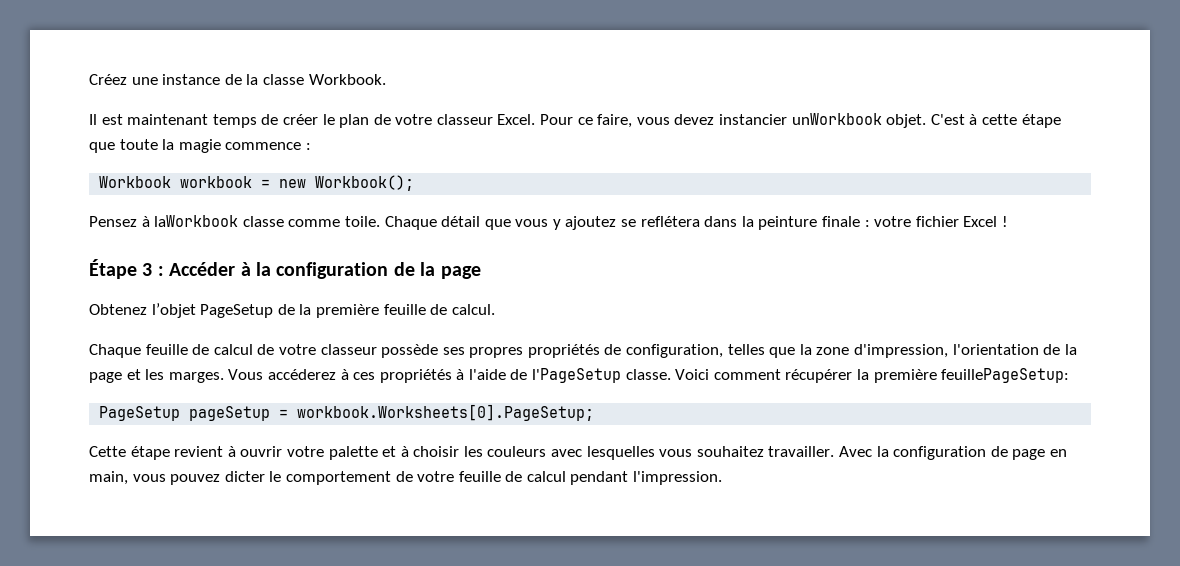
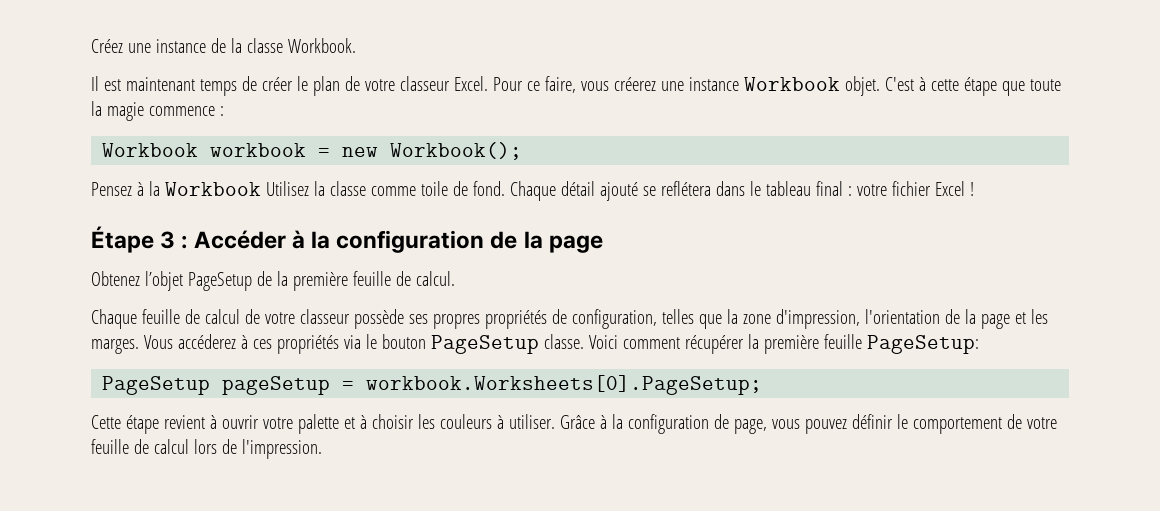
[674,113,882,125] devez instancier unWorkbook -> [613,77,840,92] créerez une instance Workbook
[154,215,861,230] laWorkbook classe comme toile. Chaque détail que vous y ajoutez se reflétera dans la peinture finale -> [148,181,843,201] la Workbook Utilisez la classe comme toile de fond. Chaque détail ajouté se reflétera dans le tableau final
[456,368,622,383] à l'aide de l'PageSetup -> [343,334,539,354] via le bouton PageSetup
[941,368,1070,383] feuillePageSetup: -> [823,334,979,354] feuille PageSetup:
[551,446,1067,460] [89,471,128,485] avec lesquelles vous souhaitez travailler. Avec la configuration de page en main, -> [496,414,767,434] à utiliser. Grâce à la configuration de page,
[224,471,265,482] dicter -> [851,414,893,429] définir
[570,471,629,485] pendant -> [193,439,237,454] lors de

